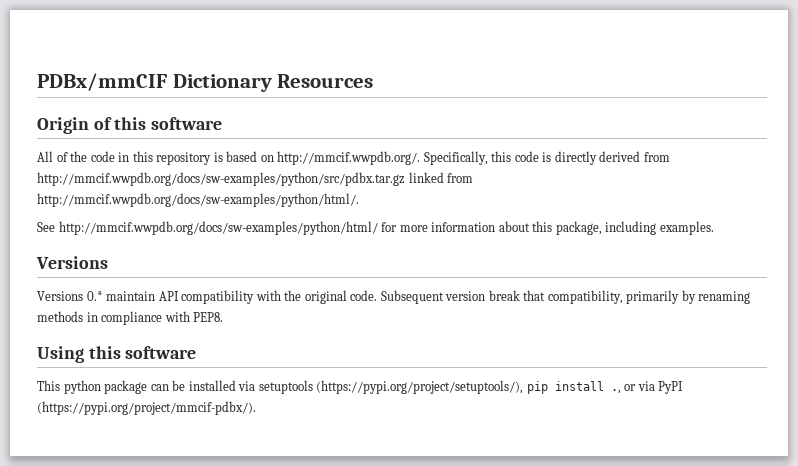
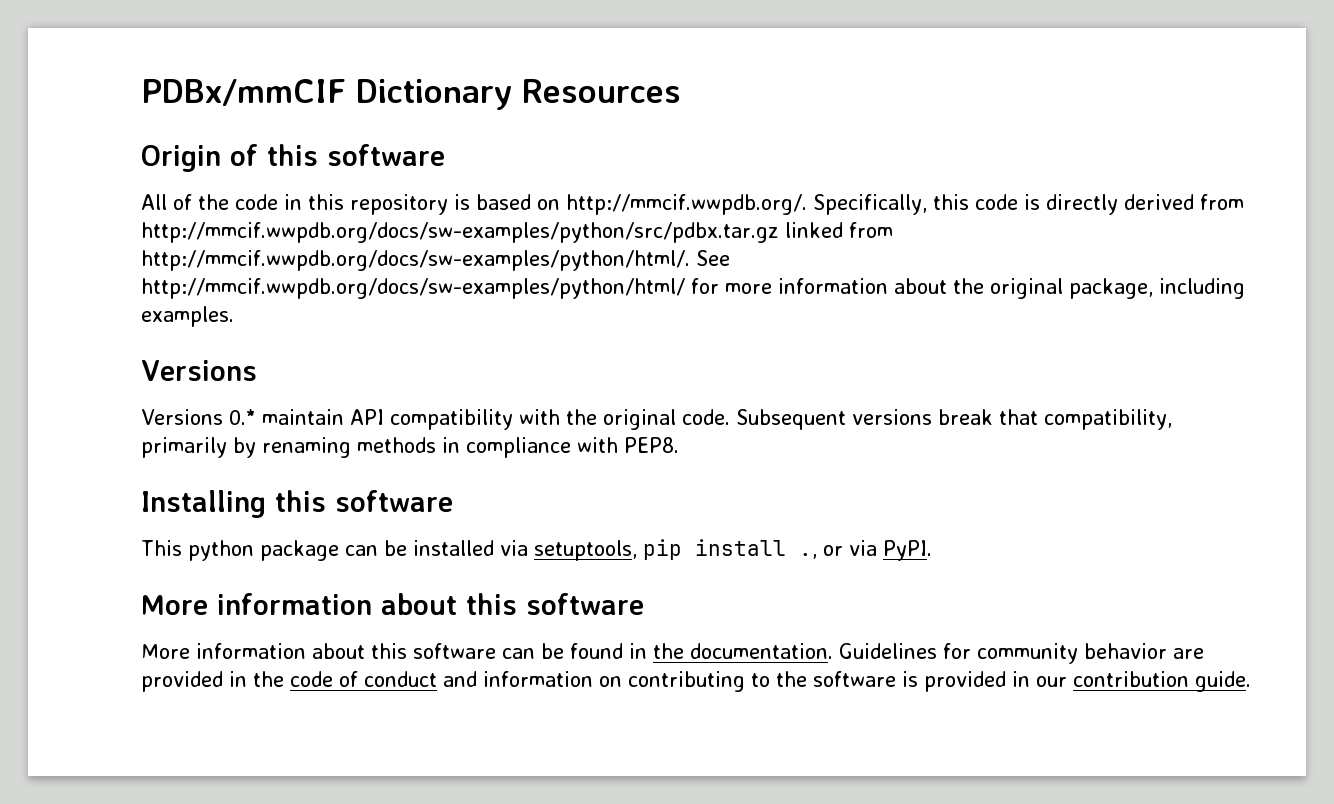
(359, 200) // -> (690, 260) none
[532,221,553,232] this -> [952,278,1063,299] the original
[445,291,486,301] version -> [851,409,932,425] versions
[37,346,84,363] Using -> [141,490,266,518] Installing
[258,380,524,394] setuptools (https://pypi.org/project/setuptools/), -> [534,540,637,561] setuptools,
[658,381,684,394] [37,401,256,415] PyPI (https://pypi.org/project/mmcif-pdbx/). -> [883,540,932,561] [141,593,644,615] [141,643,1204,664] [141,671,1251,692] PyPI. // More information about this software // More information about this software can be found in the documentation. Guidelines for community behavior are provided in the code of conduct and information on contributing to the software is provided in our contribution guide.

